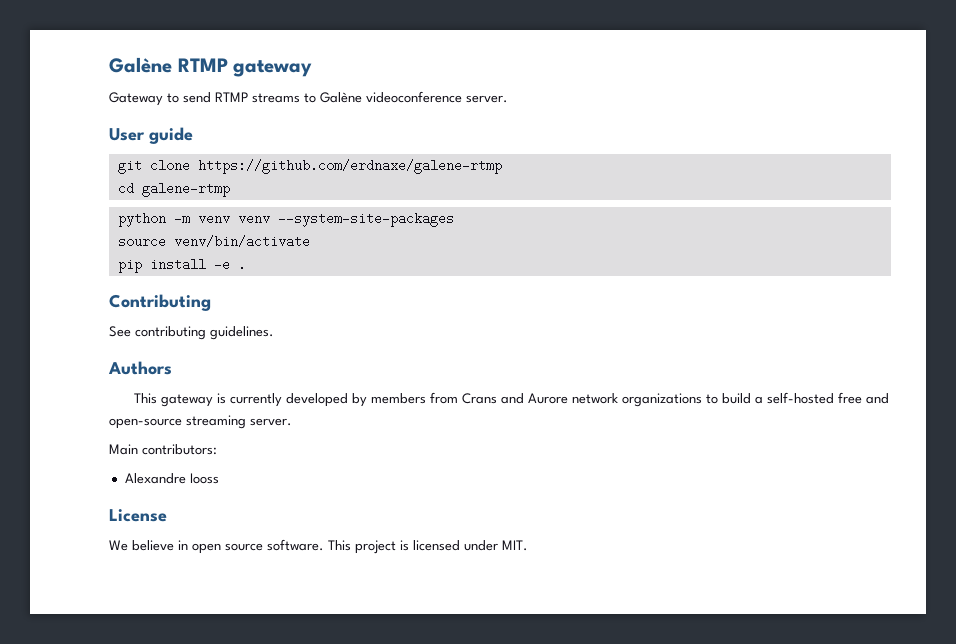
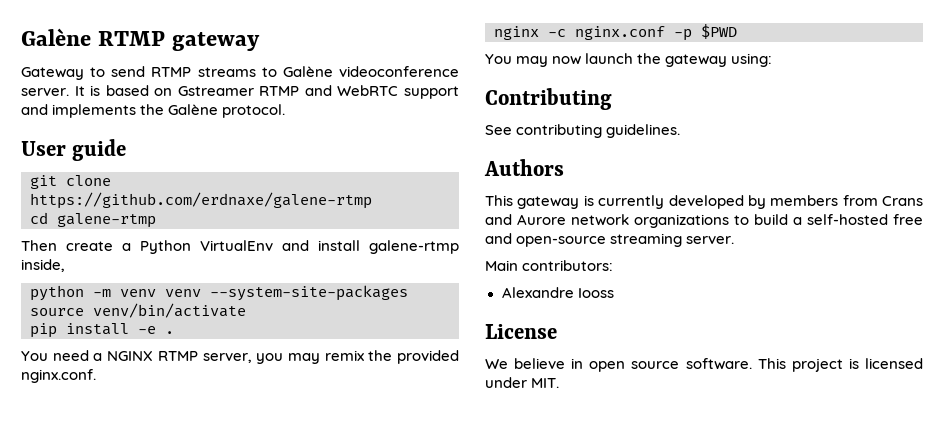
(508, 99) none -> [74,85,459,99] [21,104,286,118] It is based on Gstreamer RTMP and WebRTC support and implements the Galène protocol.
(230, 189) none -> [21,240,459,254] [21,259,65,272] // Then create a Python VirtualEnv and install galene-rtmp inside,
(246, 264) none -> [21,350,459,364] [21,369,96,383] [494,24,737,41] [485,53,773,67] // You need a NGINX RTMP server, you may remix the provided nginx.conf. // nginx -c nginx.conf -p $PWD // You may now launch the gateway using:

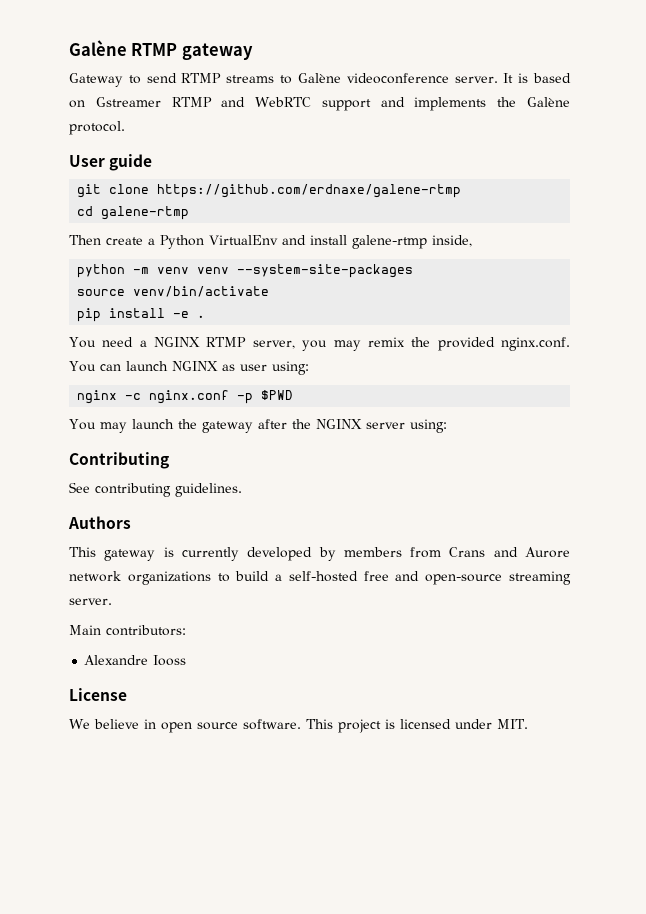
(96, 376) none -> [69,361,309,375] You can launch NGINX as user using:
[552,56,582,65] now -> (127, 427) none
(728, 60) none -> [257,419,405,429] after the NGINX server

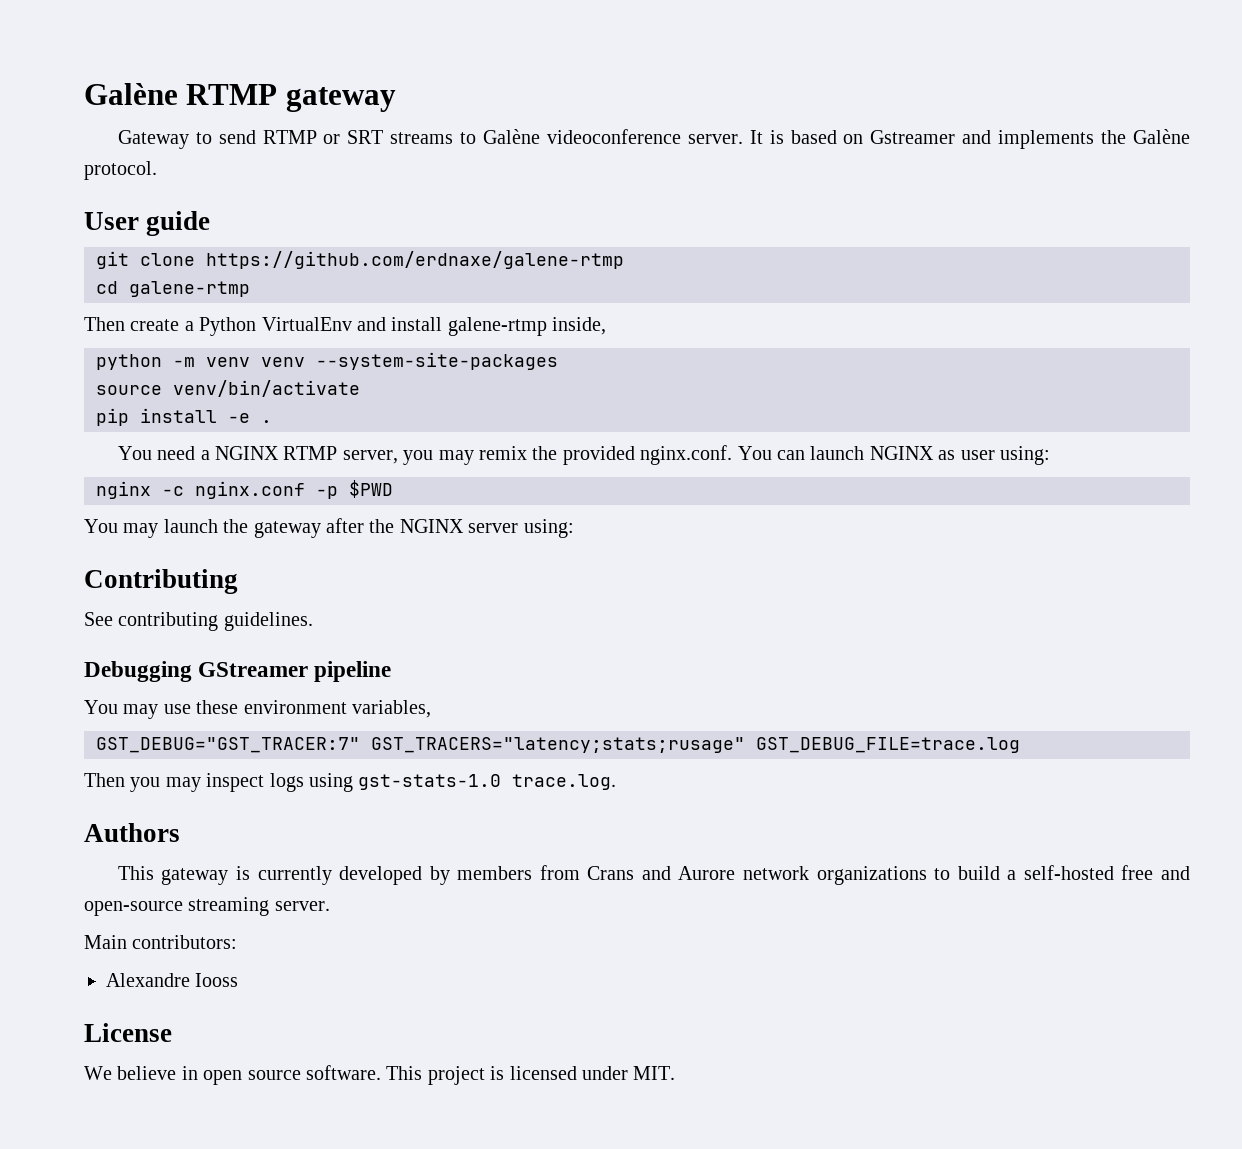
(222, 78) none -> [323,130,384,144] or SRT
[171,97,371,111] RTMP and WebRTC support -> (956, 137) none
(242, 490) none -> [84,661,392,682] [84,700,431,719] [96,737,1020,753] [84,773,617,792] // Debugging GStreamer pipeline // You may use these environment variables, // GST_DEBUG="GST_TRACER:7" GST_TRACERS="latency;stats;rusage" GST_DEBUG_FILE=trace.log // Then you may inspect logs using gst-stats-1.0 trace.log.

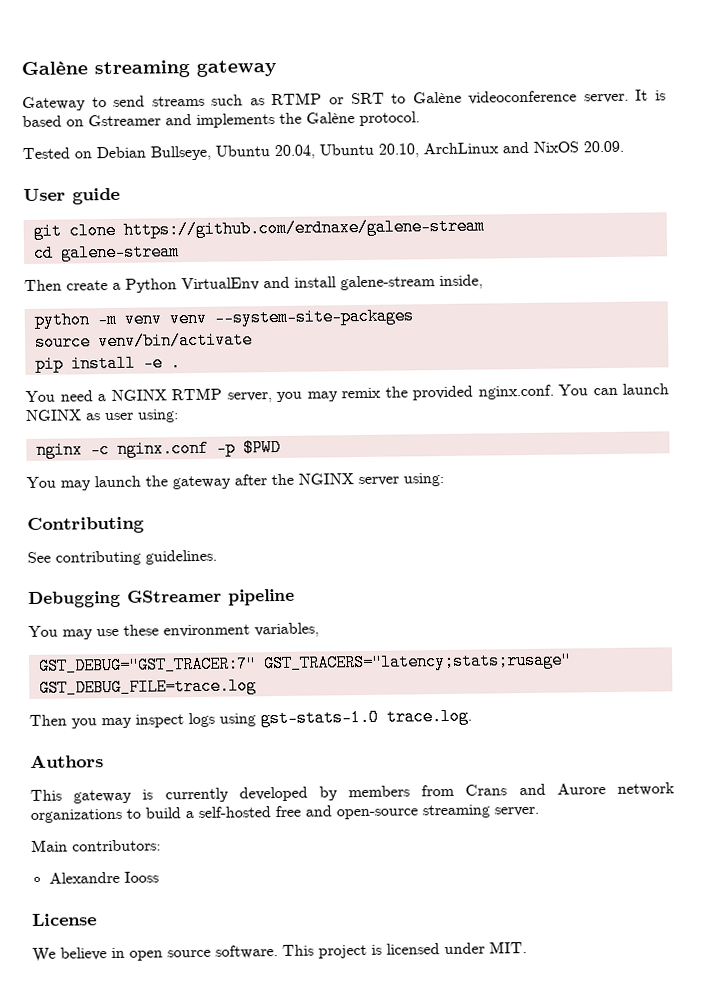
[84,83,278,105] Galène RTMP -> [21,60,190,79] Galène streaming
(256, 137) none -> [151,94,265,107] streams such as
[390,132,454,144] streams -> (385, 98) none
(157, 170) none -> [22,140,624,161] // Tested on Debian Bullseye, Ubuntu 20.04, Ubuntu 20.10, ArchLinux and NixOS 20.09.
[206,251,624,269] https://github.com/erdnaxe/galene-rtmp -> [122,217,485,239] https://github.com/erdnaxe/galene-stream
[129,281,250,297] galene-rtmp -> [59,243,180,262] galene-stream
[447,317,547,336] galene-rtmp -> [340,275,436,291] galene-stream

